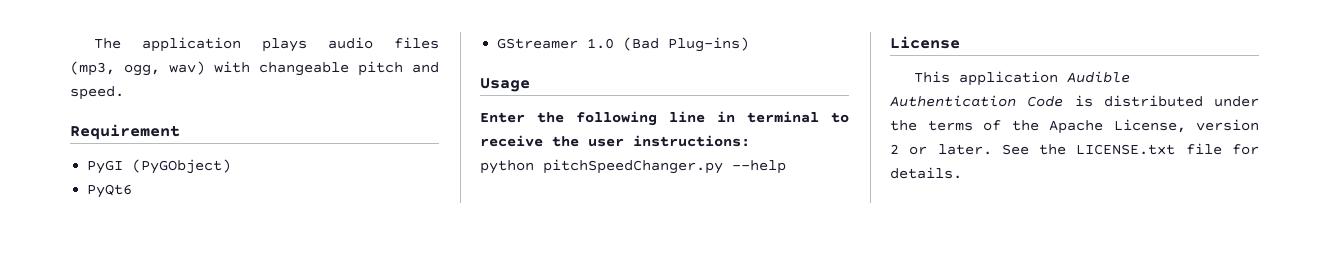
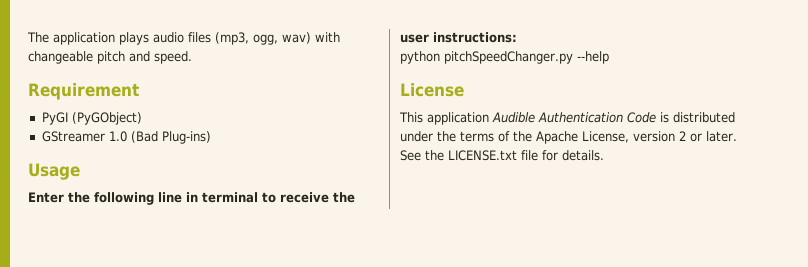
[87,184,133,198] // PyQt6 -> (142, 118) none

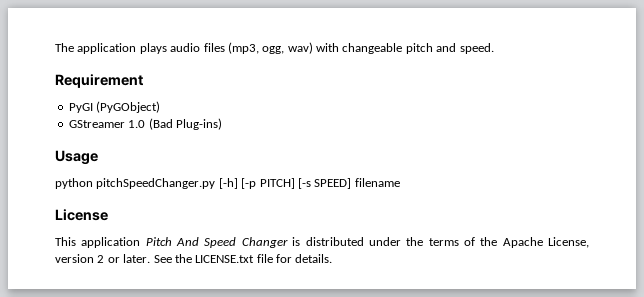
[28,192,355,205] [400,32,517,43] [400,51,609,64] Enter the following line in terminal to receive the user instructions: // python pitchSpeedChanger.py --help -> [55,178,400,189] python pitchSpeedChanger.py [-h] [-p PITCH] [-s SPEED] filename
[492,112,656,123] Audible Authentication Code -> [145,237,288,248] Pitch And Speed Changer

